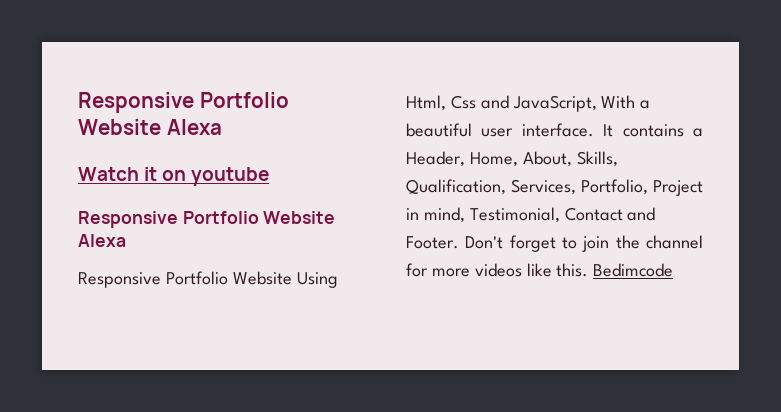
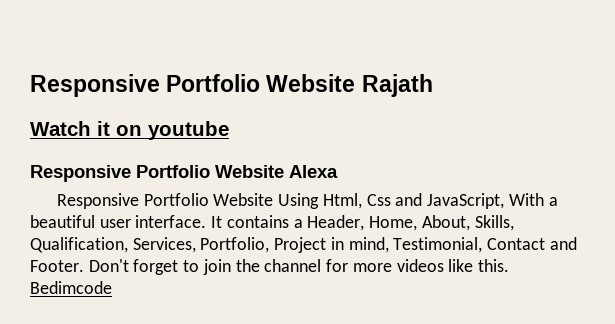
[78,92,289,113] [78,119,222,135] Responsive Portfolio Website Alexa -> [30,74,433,97] Responsive Portfolio Website Rajath

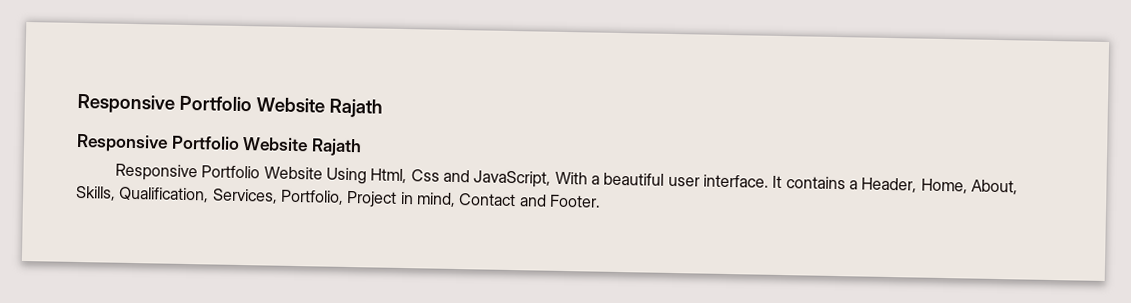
[30,74,433,97] [30,121,229,140] [30,165,338,182] Responsive Portfolio Website Rajath // Watch it on youtube // Responsive Portfolio Website Alexa -> [77,93,383,118] [76,133,362,157] Responsive Portfolio Website Rajath // Responsive Portfolio Website Rajath
[393,237,483,253] Testimonial, -> (456, 199) none
[88,259,509,275] [30,281,112,294] Don't forget to join the channel for more videos like this. Bedimcode -> (601, 201) none

